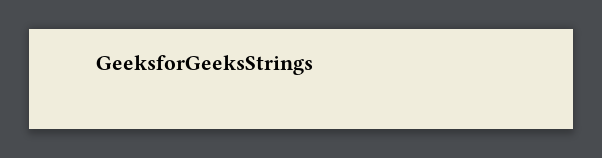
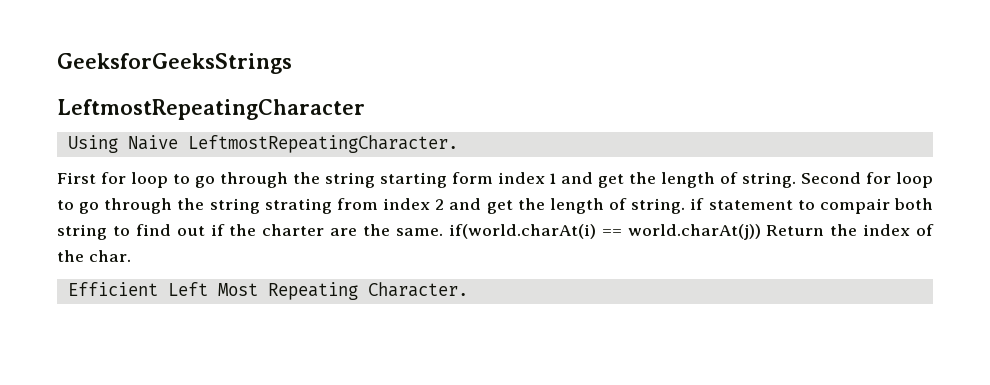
(313, 65) none -> [57,99,365,120] [67,135,458,153] [57,172,934,188] [57,198,933,214] [57,224,934,240] [57,250,131,262] [67,282,468,300] // LeftmostRepeatingCharacter // Using Naive LeftmostRepeatingCharacter. // First for loop to go through the string starting form index 1 and get the length of string. Second for loop to go through the string strating from index 2 and get the length of string. if statement to compair both string to find out if the charter are the same. if(world.charAt(i) == world.charAt(j)) Return the index of the char. // Efficient Left Most Repeating Character.

